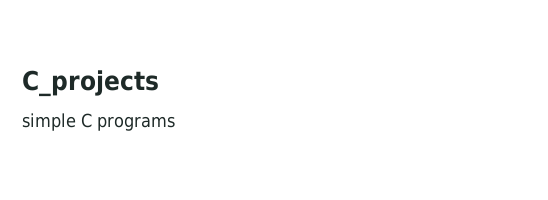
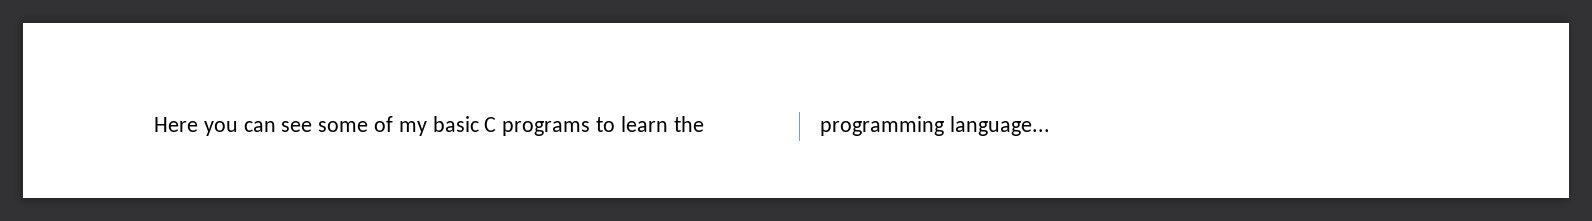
[22,70,159,97] [22,113,175,131] C_projects // simple C programs -> [154,116,1050,136] Here you can see some of my basic C programs to learn the programming language...

